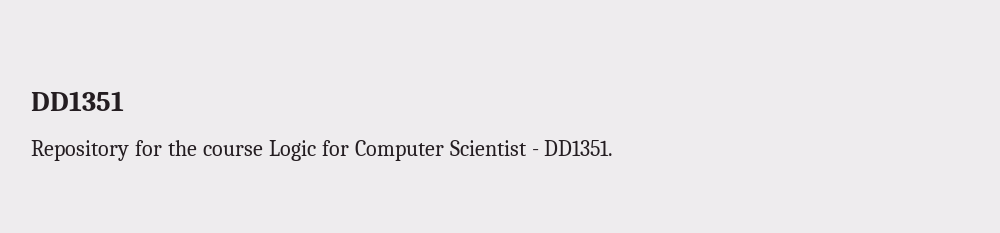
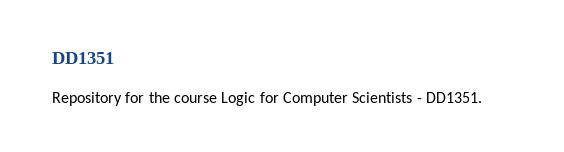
[449,140,527,156] Scientist -> [352,92,413,103] Scientists

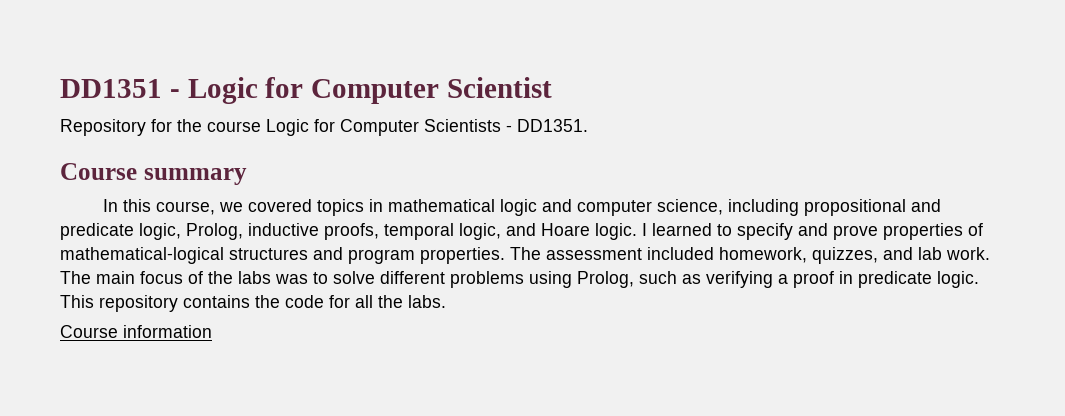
(114, 58) none -> [169,77,553,104] - Logic for Computer Scientist
(482, 97) none -> [60,163,247,185] [102,199,941,216] [60,223,983,240] [60,247,990,264] [60,271,979,288] [60,295,446,312] [60,325,212,338] // Course summary // In this course, we covered topics in mathematical logic and computer science, including propositional and predicate logic, Prolog, inductive proofs, temporal logic, and Hoare logic. I learned to specify and prove properties of mathematical-logical structures and program properties. The assessment included homework, quizzes, and lab work. The main focus of the labs was to solve different problems using Prolog, such as verifying a proof in predicate logic. This repository contains the code for all the labs. // Course information

